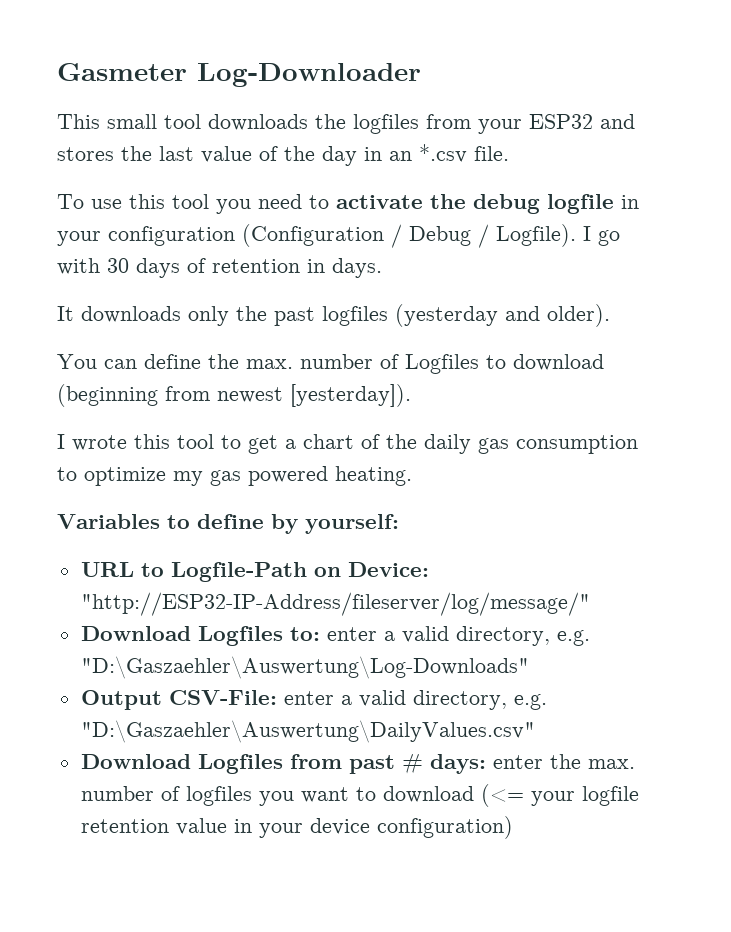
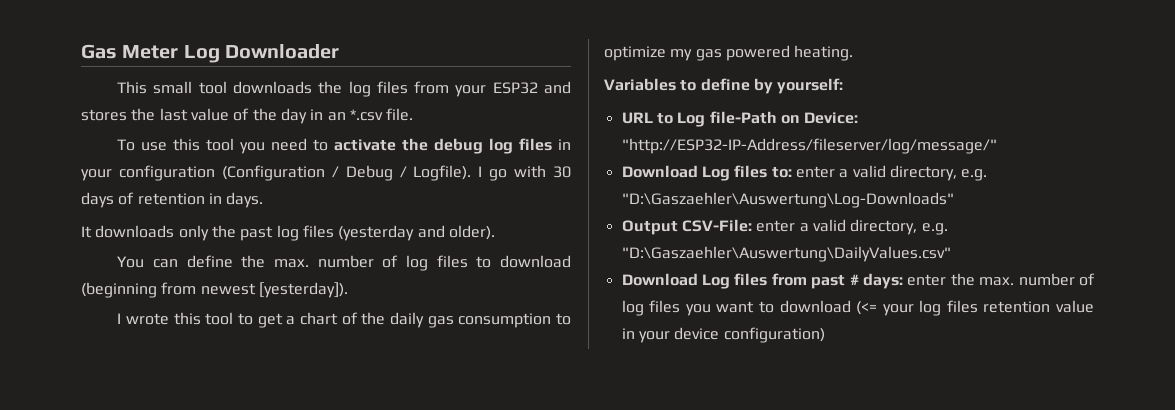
[57,63,421,87] Gasmeter Log-Downloader -> [81,44,340,63] Gas Meter Log Downloader
[353,114,419,134] logfiles -> [348,81,408,97] log files
[547,194,614,214] logfile -> [489,138,553,154] log files
[322,306,388,326] logfiles -> [276,225,334,241] log files
[405,354,479,374] Logfiles -> [405,255,468,271] log files
[170,562,307,582] Logfile-Path -> [677,111,777,127] Log file-Path
[197,626,283,646] Logfiles -> [701,165,768,181] Log files
[197,754,283,774] Logfiles -> [702,273,768,289] Log files
[185,786,252,806] logfiles -> [621,300,681,316] log files
[581,786,639,806] logfile -> [919,300,978,316] log files

